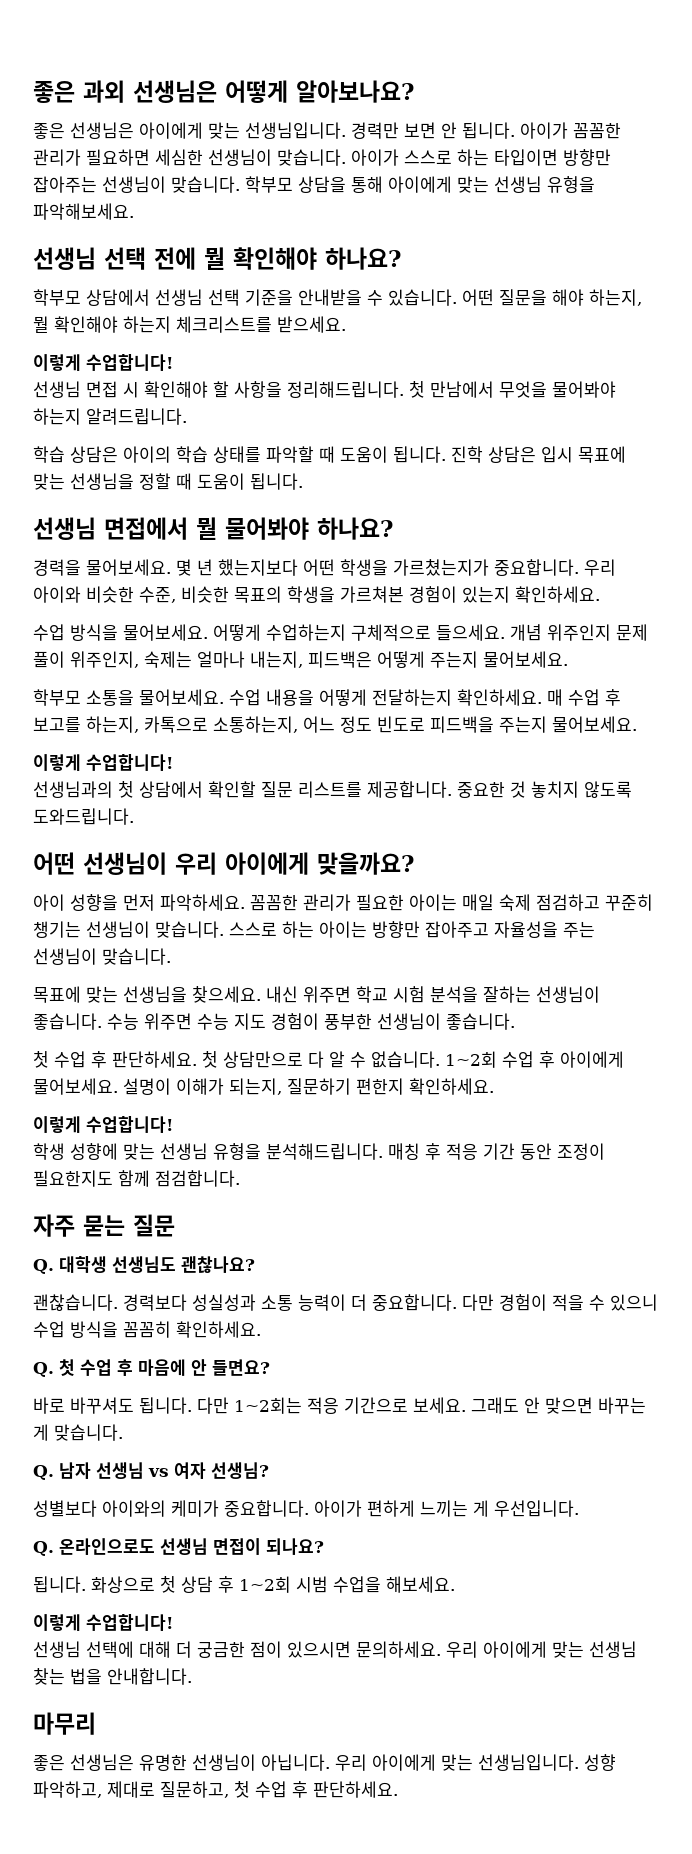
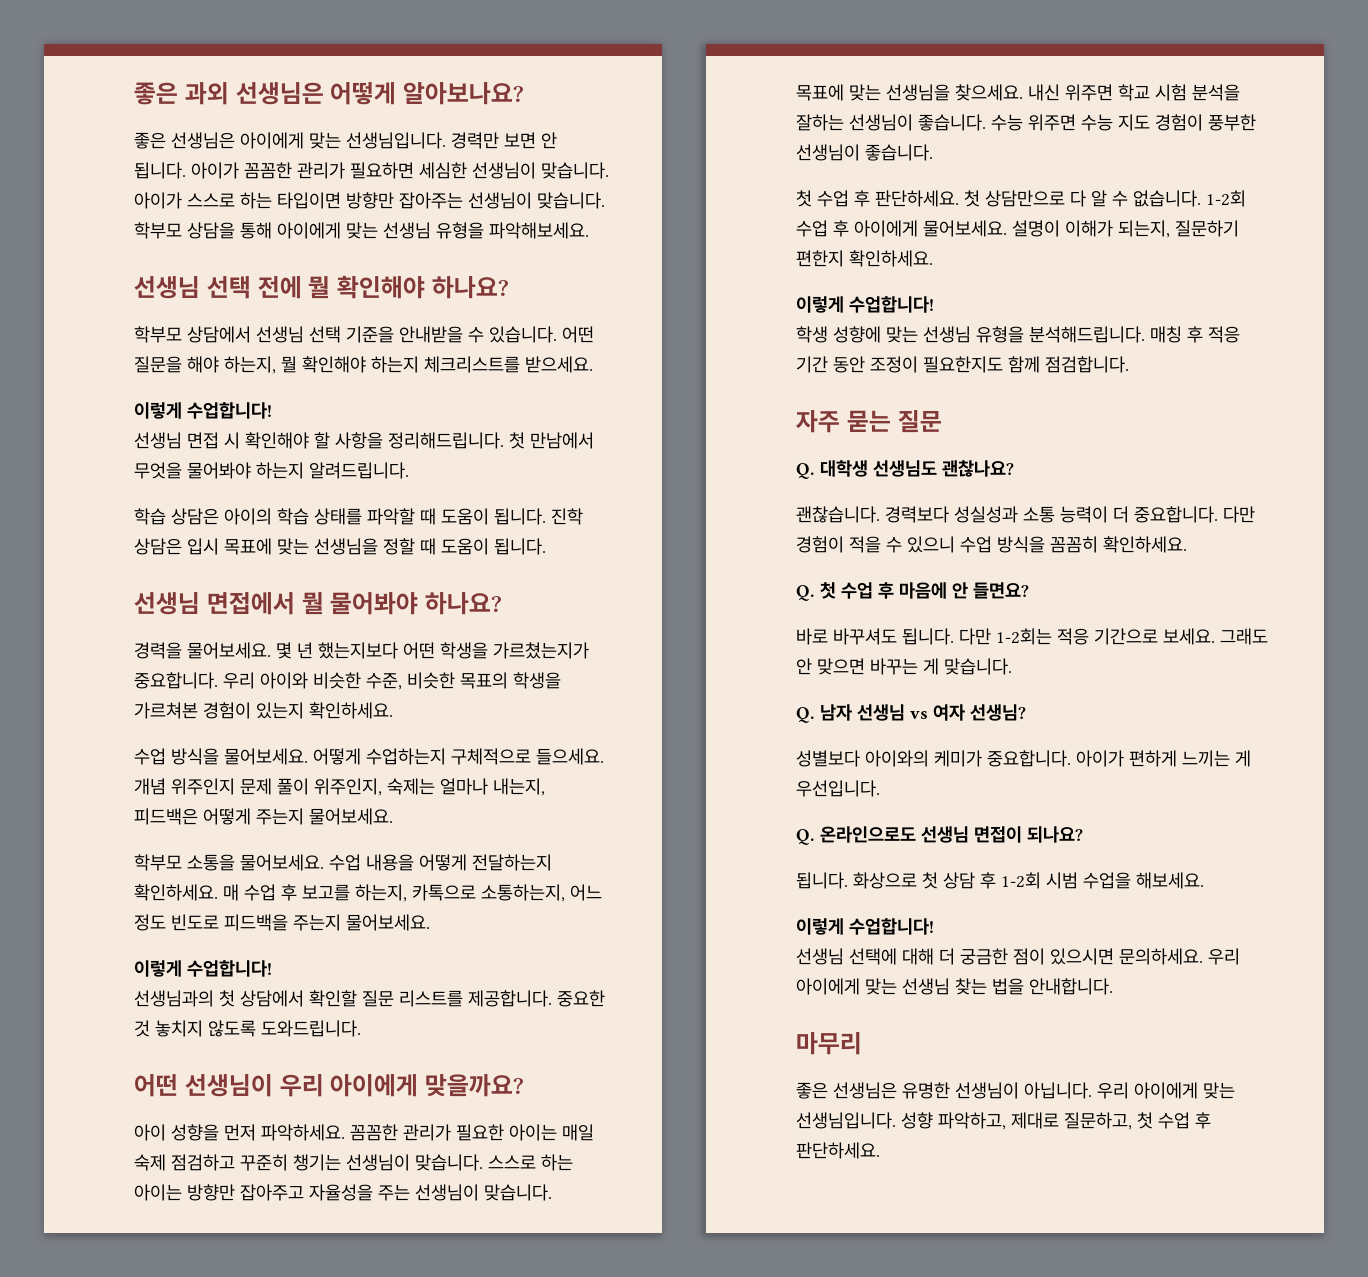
[445,1051,497,1068] 1~2회 -> [1206,190,1246,207] 1-2회
[234,1397,302,1414] 1~2회는 -> [996,628,1052,645] 1-2회는
[239,1576,291,1593] 1~2회 -> [1001,872,1041,889] 1-2회

